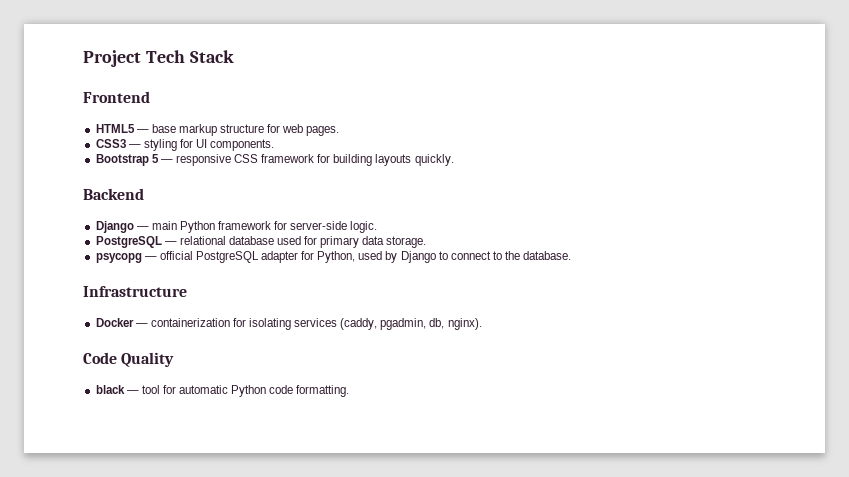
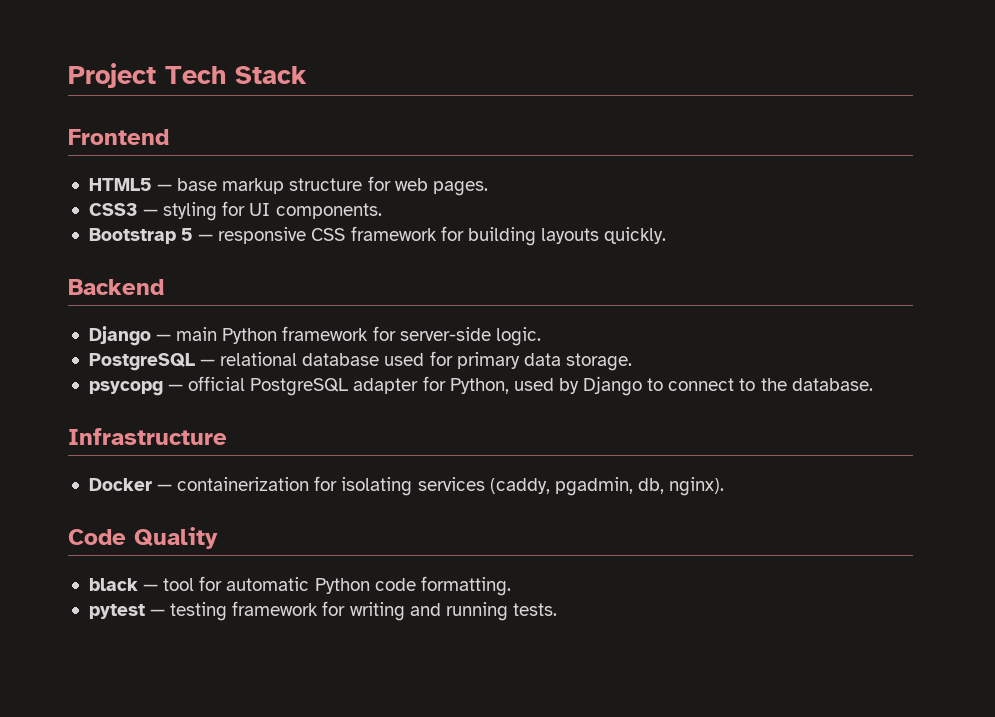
(350, 391) none -> [88,601,557,621] // pytest — testing framework for writing and running tests.

